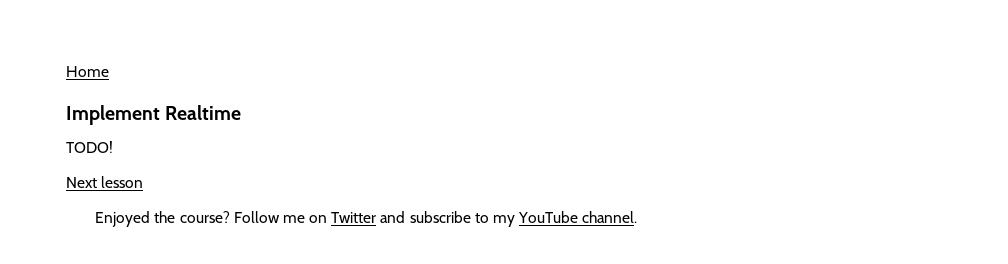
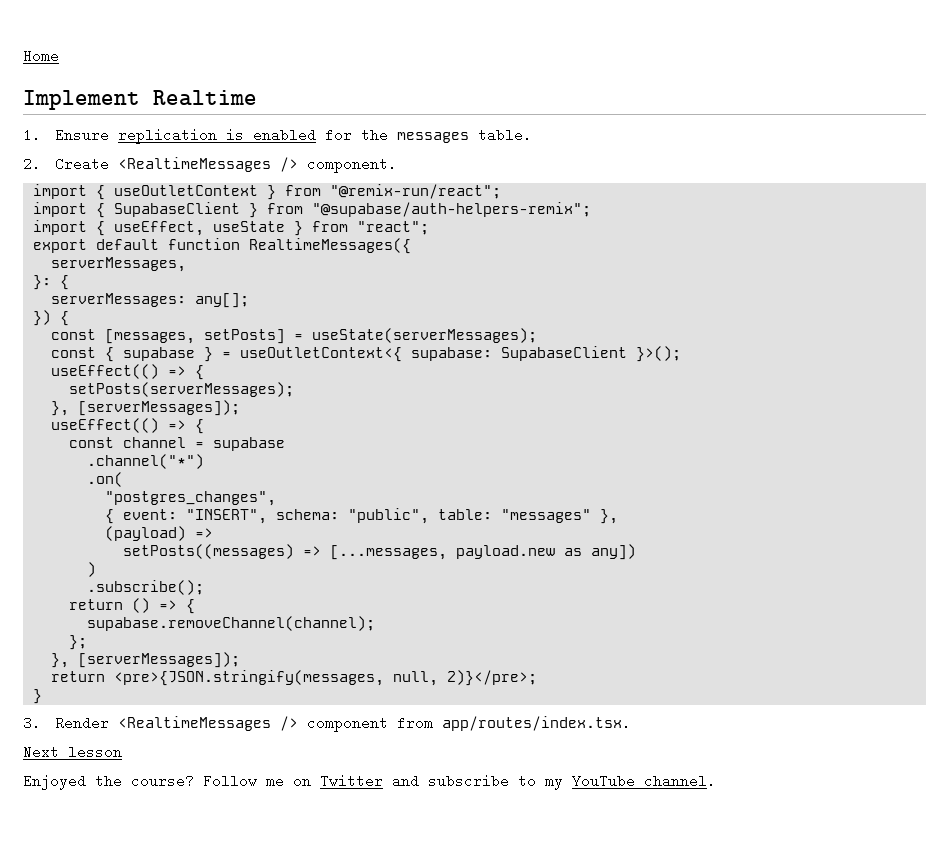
[66,141,113,153] TODO! -> [23,128,532,144] [23,157,397,173] [33,184,502,200] [33,202,592,218] [33,220,430,236] [33,238,412,254] [51,257,187,272] [33,275,70,290] [51,293,250,308] [33,310,70,326] [51,328,538,344] [51,346,682,362] [51,364,205,380] [69,382,295,397] [51,400,241,416] [51,418,205,434] [69,437,286,451] [87,454,205,469] [87,472,124,487] [105,491,277,506] [105,508,619,524] [105,526,214,541] [123,544,637,560] [87,562,97,577] [87,580,205,595] [69,598,196,614] [87,616,376,631] [69,635,88,650] [51,652,241,668] [51,670,538,686] [33,689,43,704] [23,716,631,732] 1. Ensure replication is enabled for the messages table. // 2. Create <RealtimeMessages /> component. // import { useOutletContext } from "@remix-run/react"; // import { SupabaseClient } from "@supabase/auth-helpers-remix"; // import { useEffect, useState } from "react"; // export default function RealtimeMessages({ // serverMessages, // }: { // serverMessages: any[]; // }) { // const [messages, setPosts] = useState(serverMessages); // const { supabase } = useOutletContext<{ supabase: SupabaseClient }>(); // useEffect(() => { // setPosts(serverMessages); // }, [serverMessages]); // useEffect(() => { // const channel = supabase // .channel("*") // .on( // "postgres_changes", // { event: "INSERT", schema: "public", table: "messages" }, // (payload) => // setPosts((messages) => [...messages, payload.new as any]) // ) // .subscribe(); // return () => { // supabase.removeChannel(channel); // }; // }, [serverMessages]); // return <pre>{JSON.stringify(messages, null, 2)}</pre>; // } // 3. Render <RealtimeMessages /> component from app/routes/index.tsx.

